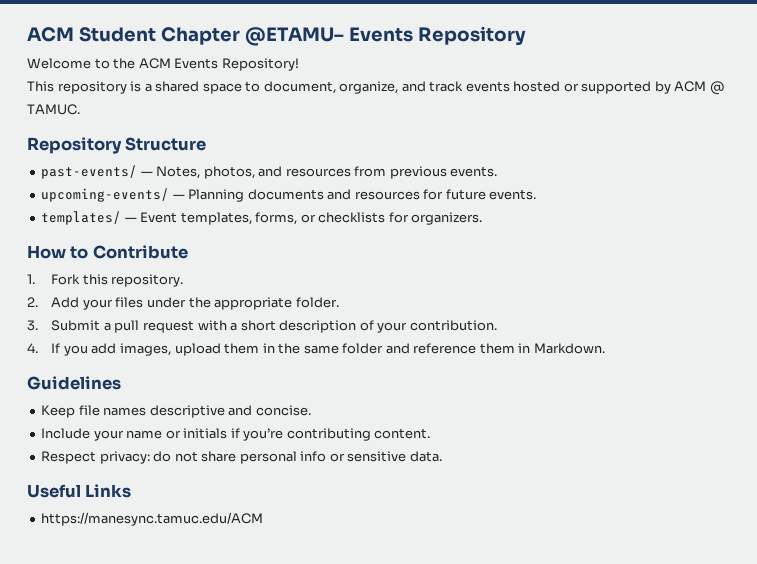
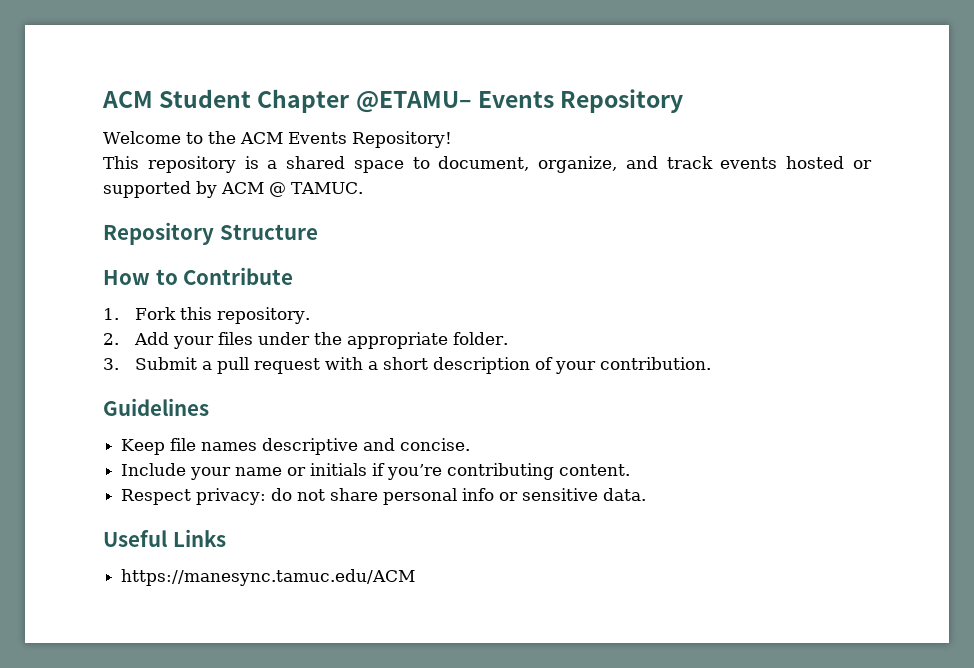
[41,165,498,179] [41,188,537,202] [41,211,483,225] // past-events/ — Notes, photos, and resources from previous events. // upcoming-events/ — Planning documents and resources for future events. // templates/ — Event templates, forms, or checklists for organizers. -> (318, 232) none
[27,343,605,356] // 4. If you add images, upload them in the same folder and reference them in Markdown. -> (712, 363) none

